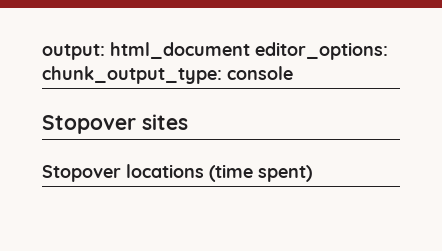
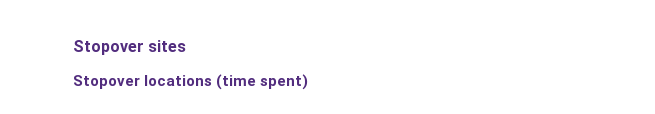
[42,42,388,60] [42,66,293,84] output: html_document editor_options: chunk_output_type: console // -> (73, 47) none

